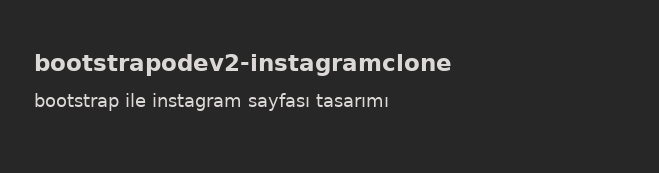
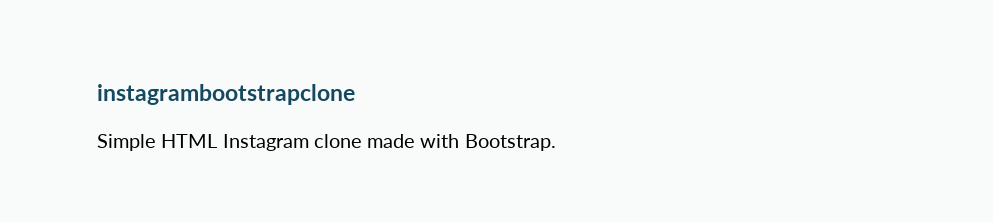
[34,54,452,76] [34,93,389,111] bootstrapodev2-instagramclone // bootstrap ile instagram sayfası tasarımı -> [97,84,355,105] [97,134,556,151] instagrambootstrapclone // Simple HTML Instagram clone made with Bootstrap.

